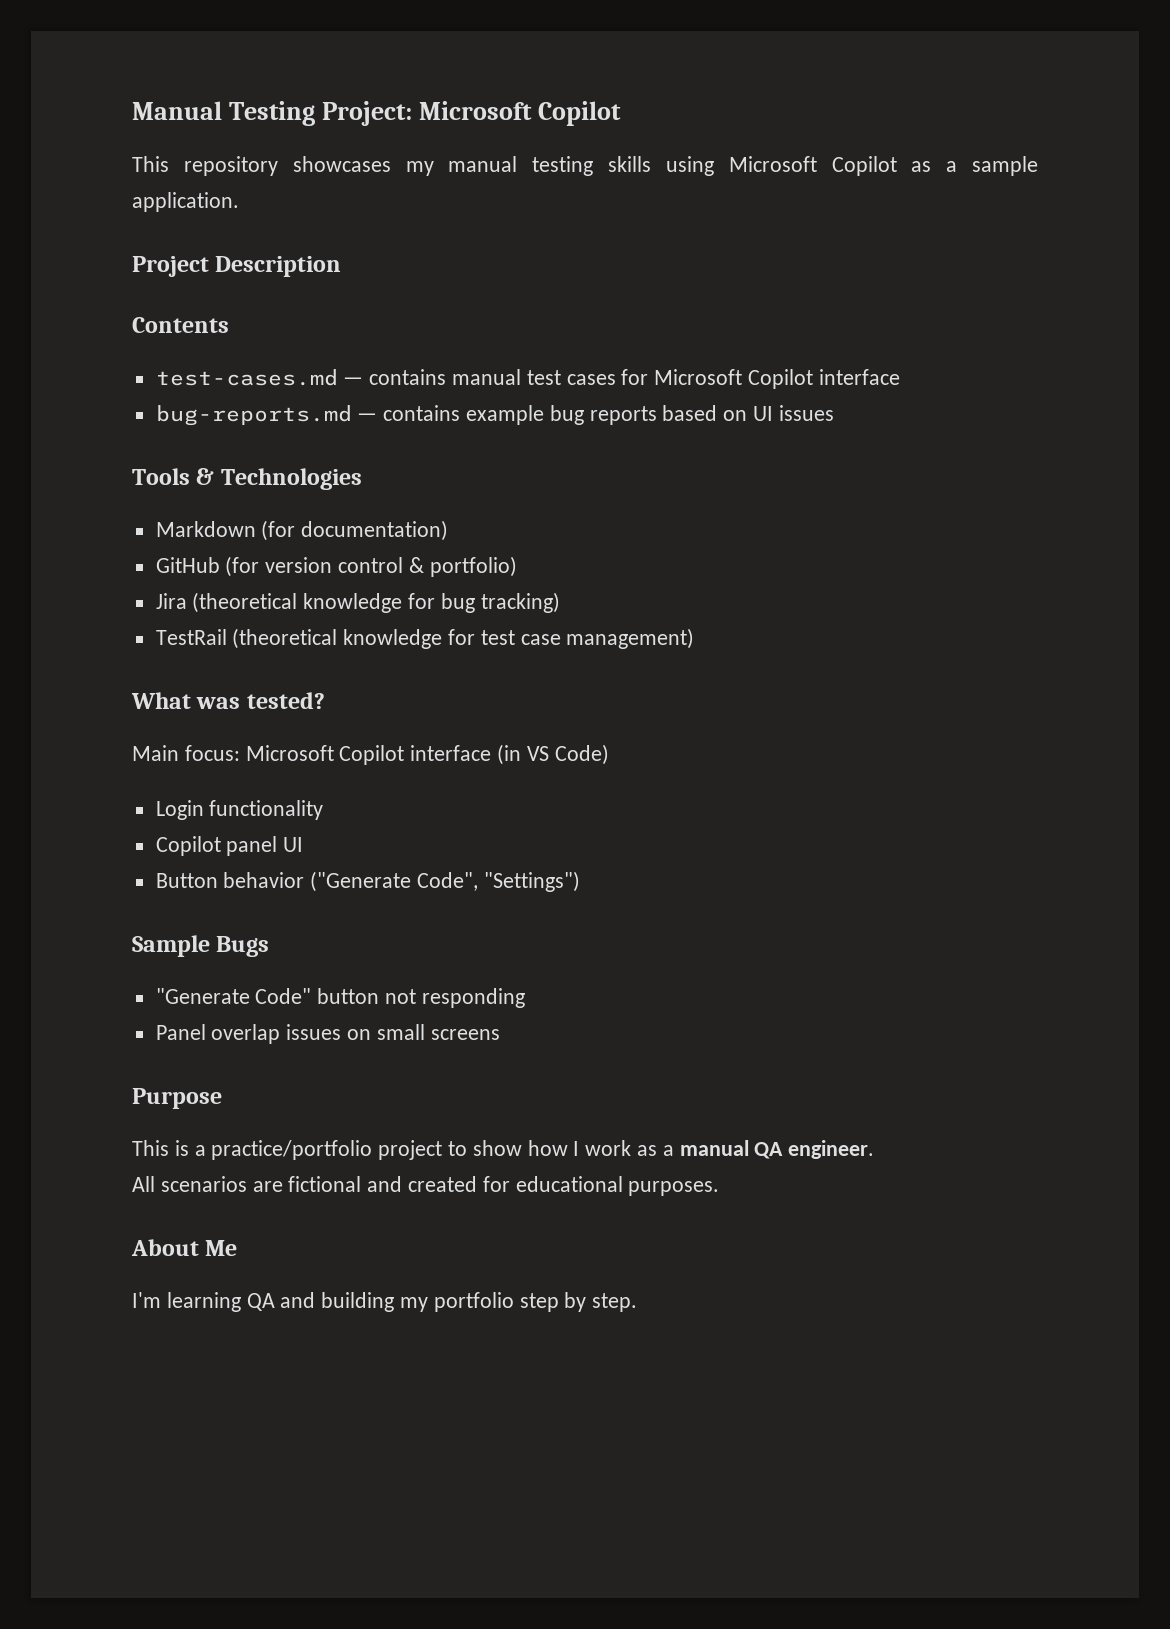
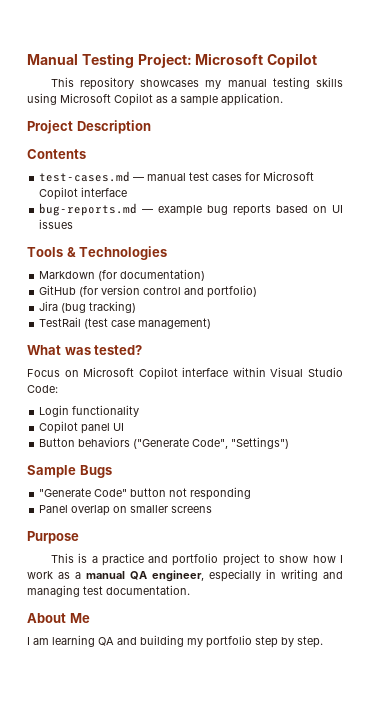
[369,369,447,385] contains -> (145, 179) none
[383,405,461,421] contains -> (154, 211) none
[408,557,424,573] & -> [184,287,205,295] and
[192,592,560,613] [155,628,515,649] (theoretical knowledge for bug tracking) // TestRail (theoretical knowledge for test -> [61,301,137,313] [39,317,109,329] (bug tracking) // TestRail (test
[132,744,609,765] Main focus: Microsoft Copilot interface (in VS Code) -> [27,367,343,380] [27,385,58,393] Focus on Microsoft Copilot interface within Visual Studio Code:
[223,872,305,888] behavior -> [78,437,131,447] behaviors
[286,1024,425,1040] issues on small -> [113,505,169,513] on smaller
[211,1140,373,1160] practice/portfolio -> [101,553,219,566] practice and portfolio
[788,1140,875,1159] [132,1176,720,1196] engineer. // All scenarios are fictional and created for educational purposes. -> [152,569,343,582] [27,585,190,597] engineer, especially in writing and managing test documentation.
[132,1292,161,1308] I'm -> [27,637,49,645] I am

